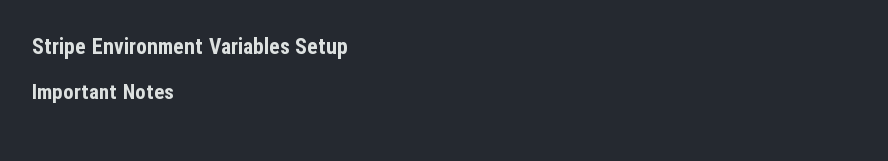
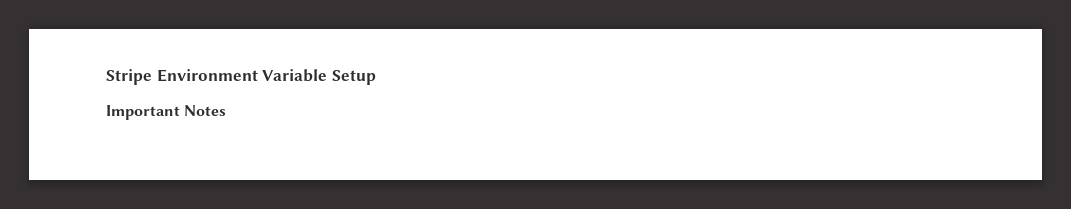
[208,37,290,54] Variables -> [262,69,328,82] Variable

